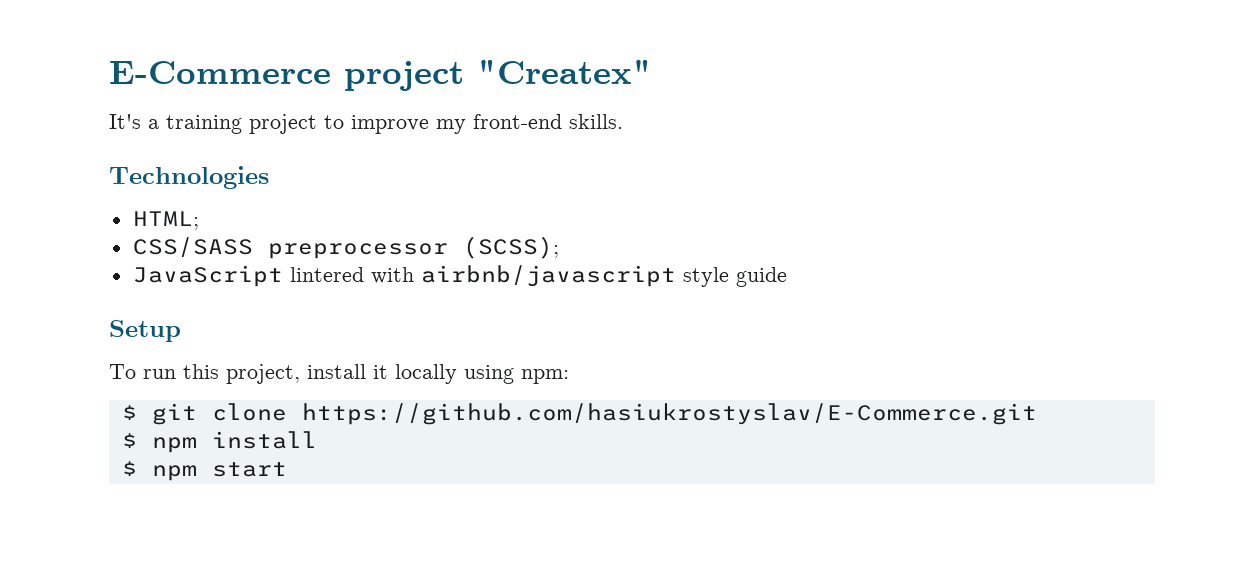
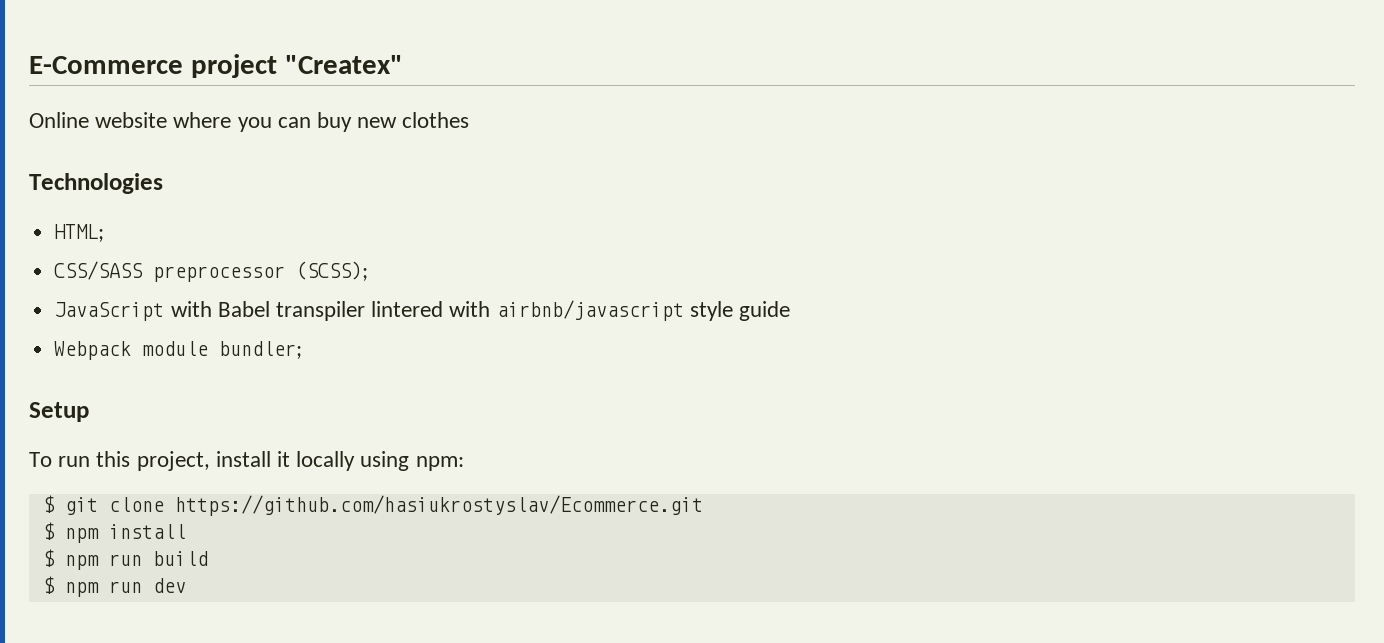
[109,114,623,134] It's a training project to improve my front-end skills. -> [29,112,470,132] Online website where you can buy new clothes
(283, 276) none -> [170,301,365,321] with Babel transpiler
(787, 277) none -> [54,341,303,360] // Webpack module bundler;
[301,403,1037,425] https://github.com/hasiukrostyslav/E-Commerce.git -> [174,495,703,516] https://github.com/hasiukrostyslav/Ecommerce.git
[211,462,287,477] start -> [108,551,208,566] [42,576,186,597] run build // $ npm run dev

